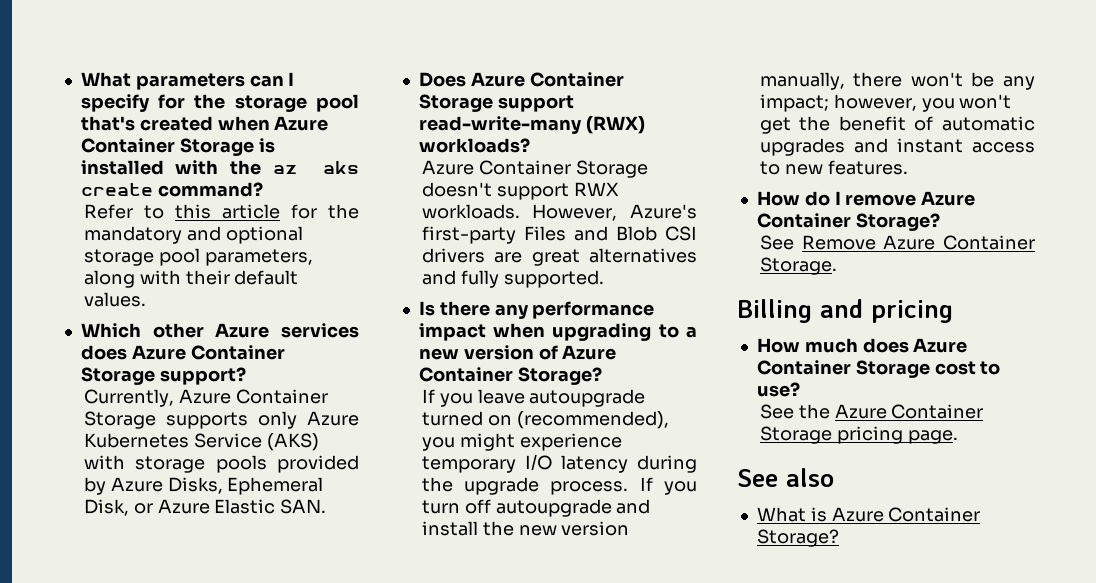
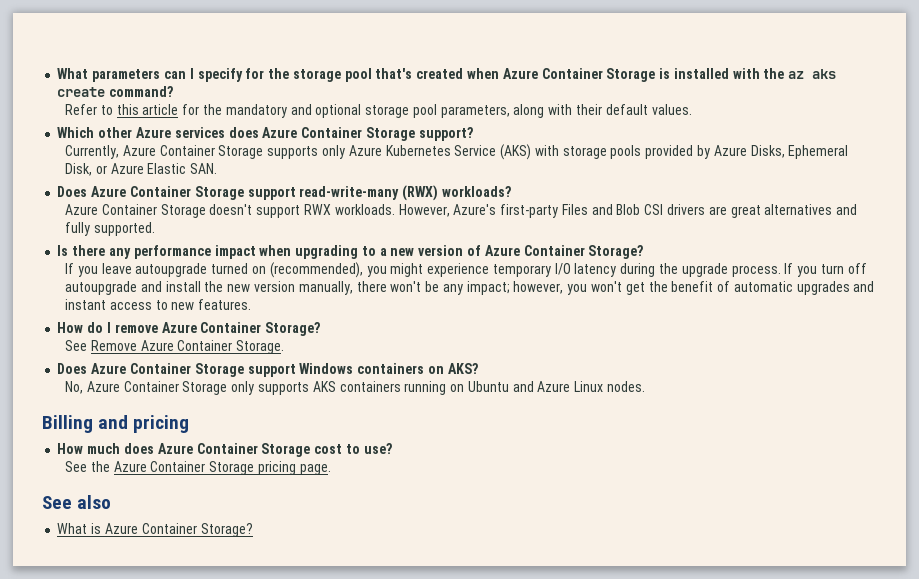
(837, 266) none -> [57,363,478,377] [65,381,645,395] // Does Azure Container Storage support Windows containers on AKS? // No, Azure Container Storage only supports AKS containers running on Ubuntu and Azure Linux nodes.

